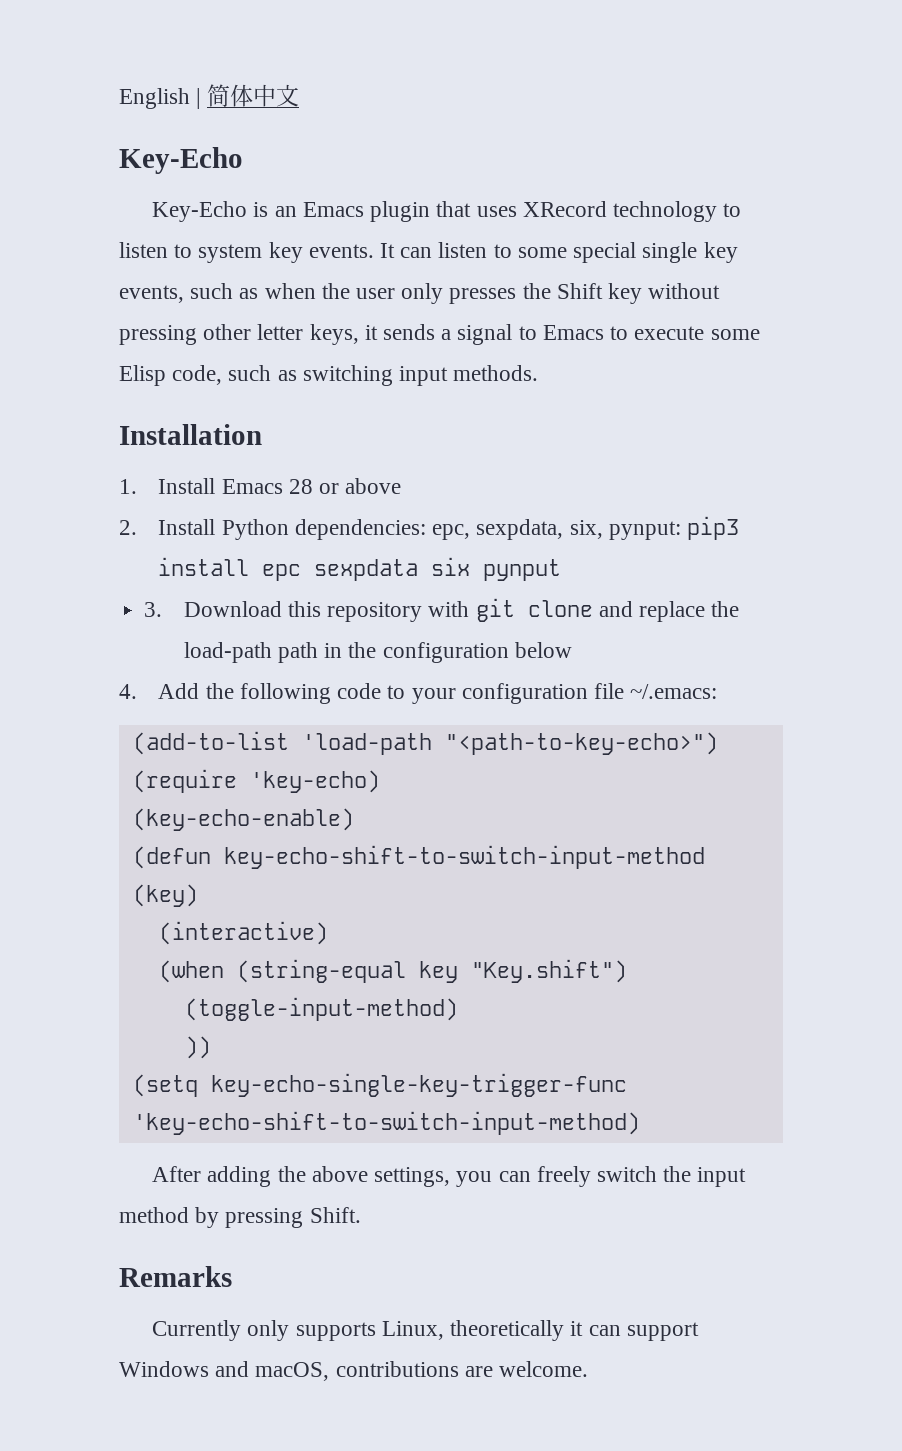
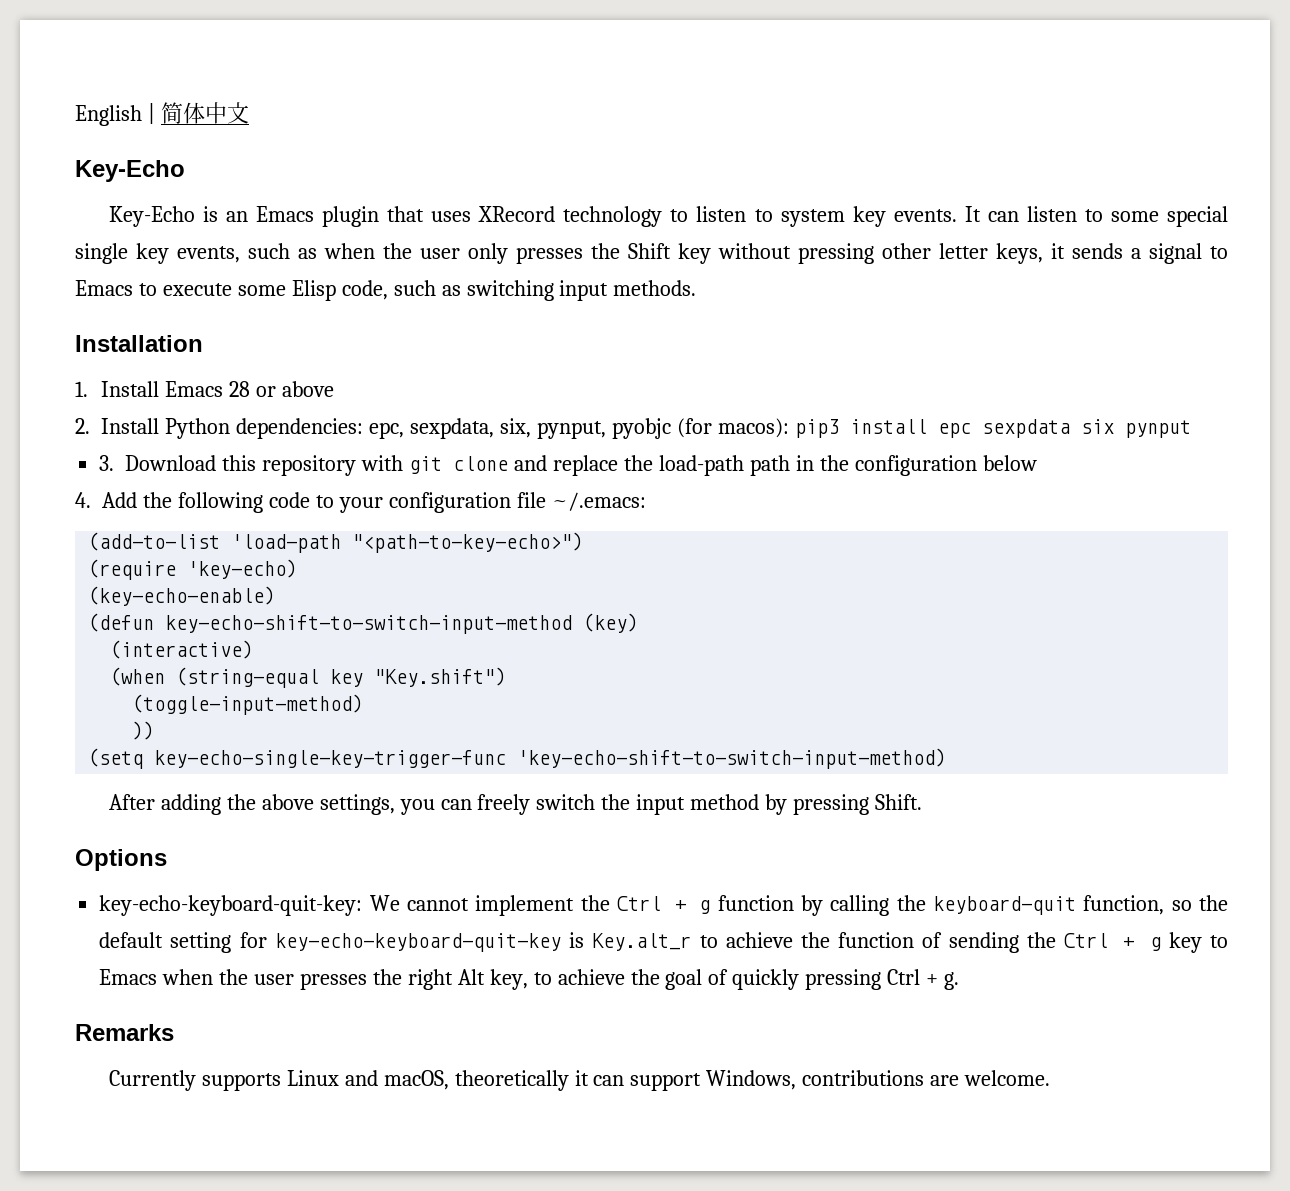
[608,521,681,540] pynput: -> [536,418,789,439] pynput, pyobjc (for macos):
[119,1266,232,1287] [152,1320,444,1341] Remarks // Currently only supports Linux, -> [75,849,167,871] [99,895,1228,916] [99,932,1229,953] [99,969,960,990] [75,1024,174,1041] [108,1070,449,1091] Options // key-echo-keyboard-quit-key: We cannot implement the Ctrl + g function by calling the keyboard-quit function, so the default setting for key-echo-keyboard-quit-key is Key.alt_r to achieve the function of sending the Ctrl + g key to Emacs when the user presses the right Alt key, to achieve the goal of quickly pressing Ctrl + g. // Remarks // Currently supports Linux and macOS,
[119,1361,330,1381] Windows and macOS, -> [706,1070,797,1090] Windows,

